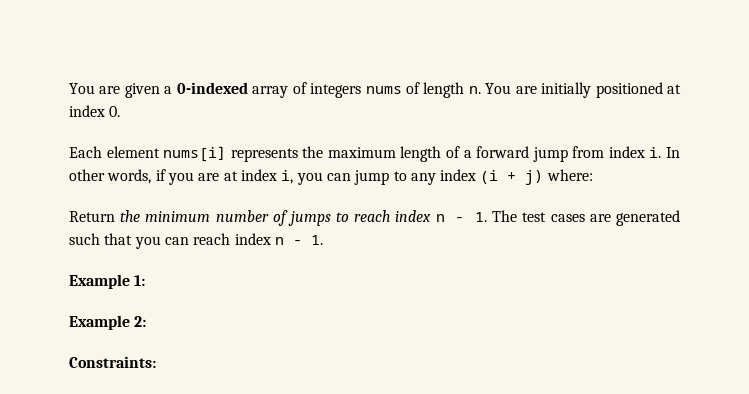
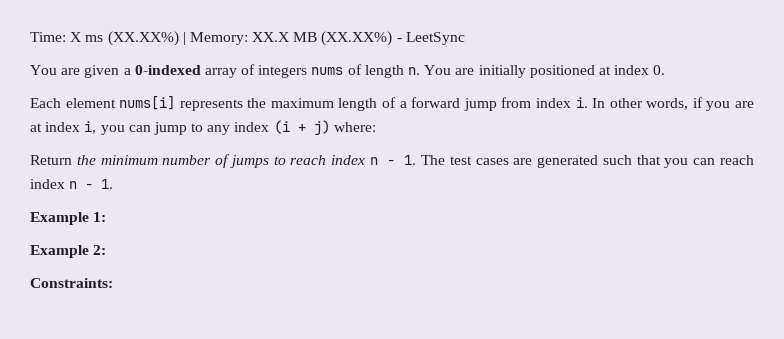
(69, 88) none -> [30,31,465,46] Time: X ms (XX.XX%) | Memory: XX.X MB (XX.XX%) - LeetSync //

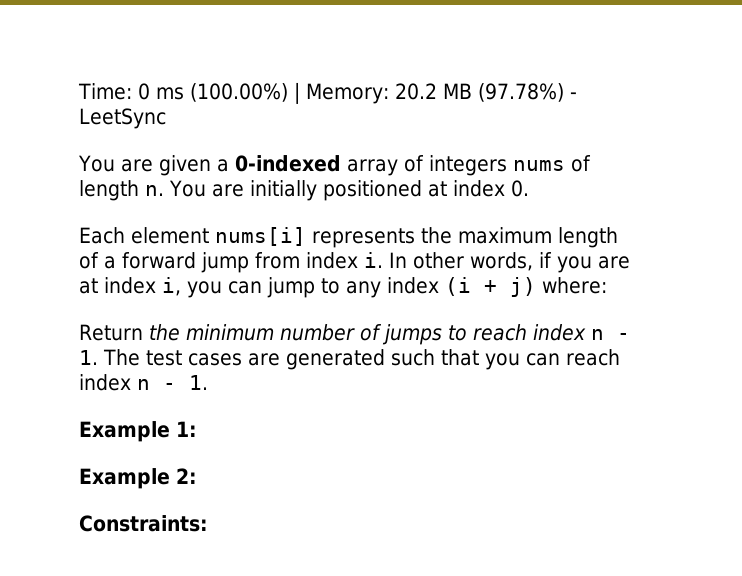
[70,31,393,46] X ms (XX.XX%) | Memory: XX.X MB (XX.XX%) -> [137,82,564,104] 0 ms (100.00%) | Memory: 20.2 MB (97.78%)

